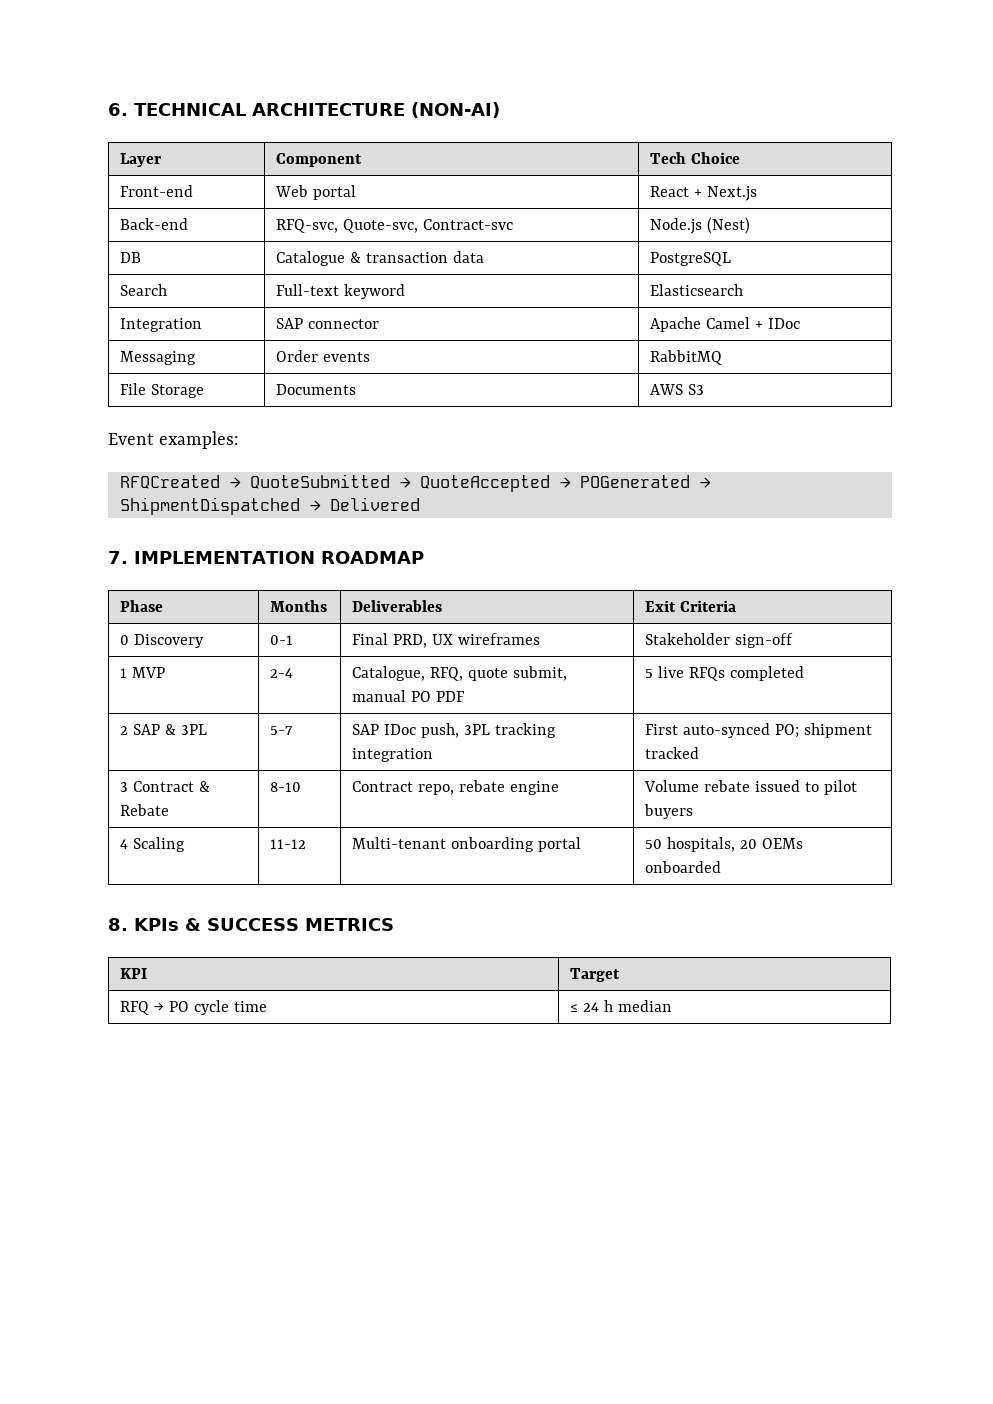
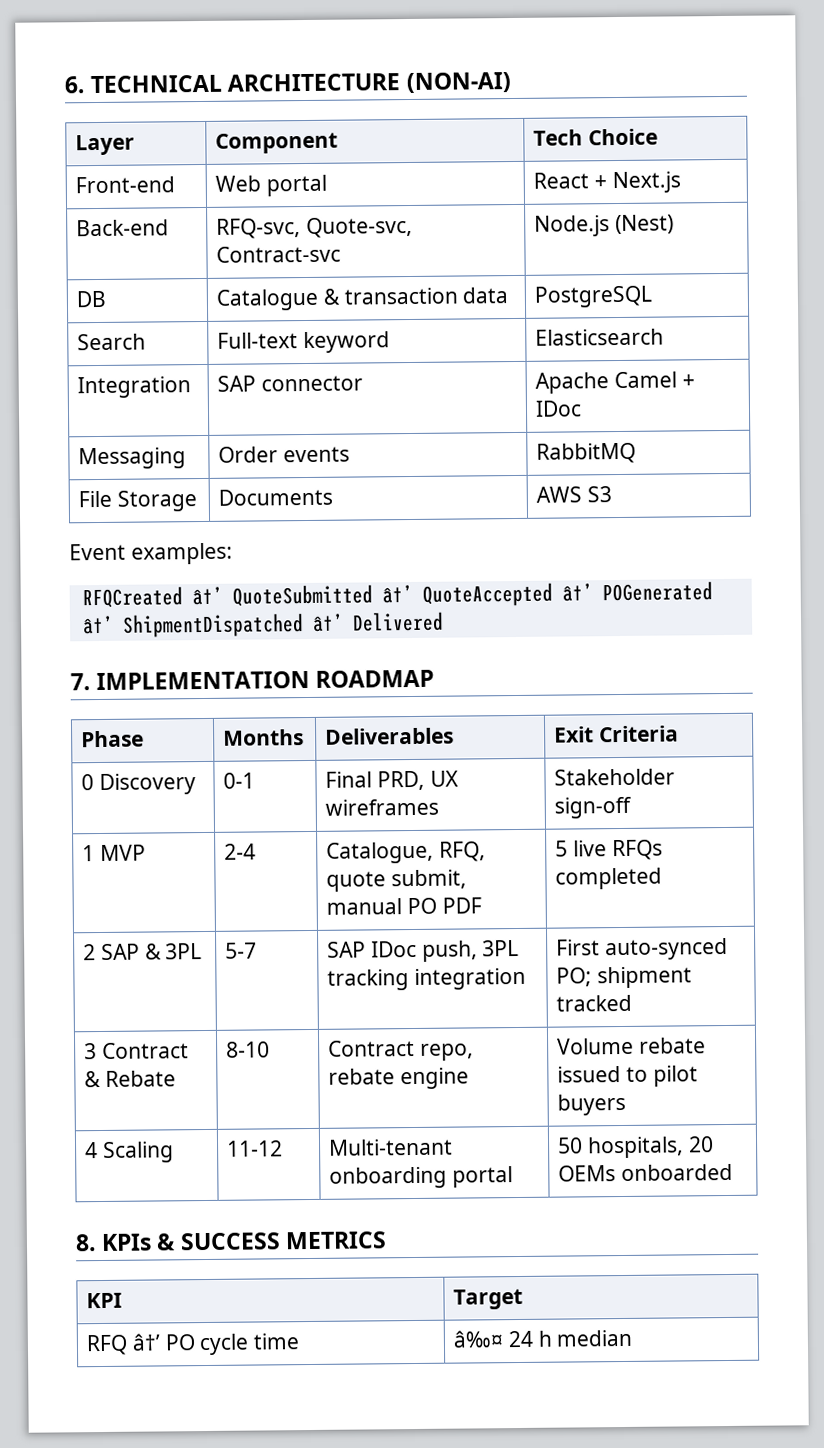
[230,474,711,492] [120,497,321,515] → QuoteSubmitted → QuoteAccepted → POGenerated → ShipmentDispatched → -> [191,581,713,607] [81,613,344,638] â†’ QuoteSubmitted â†’ QuoteAccepted â†’ POGenerated â†’ ShipmentDispatched â†’
[154,1002,165,1012] → -> [132,1333,162,1351] â†’
[570,1004,579,1012] ≤ -> [453,1330,504,1348] â‰¤

